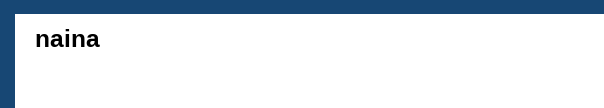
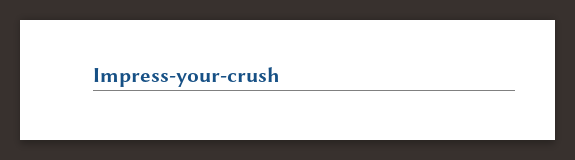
[35,29,100,47] naina -> [93,67,280,87] Impress-your-crush

